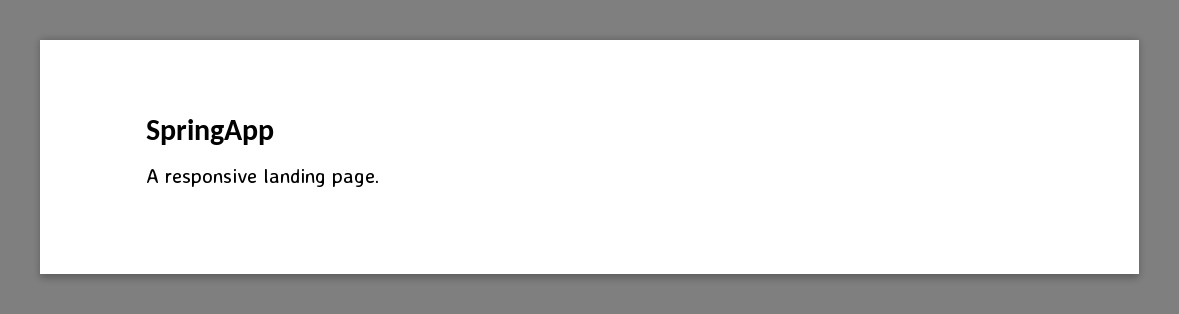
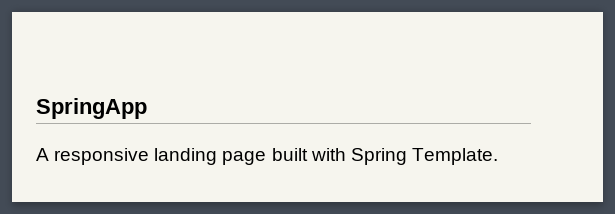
[332,173,379,187] page. -> [222,148,498,165] page built with Spring Template.

